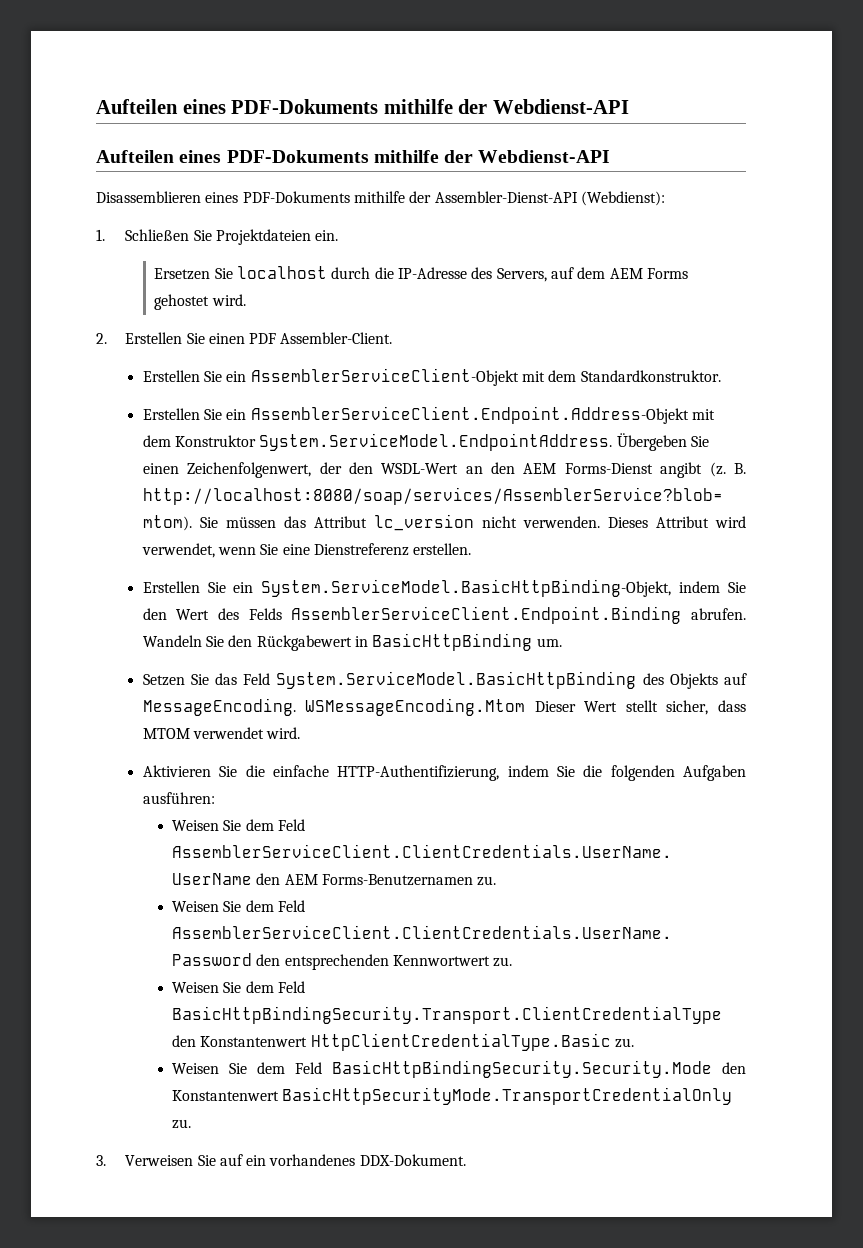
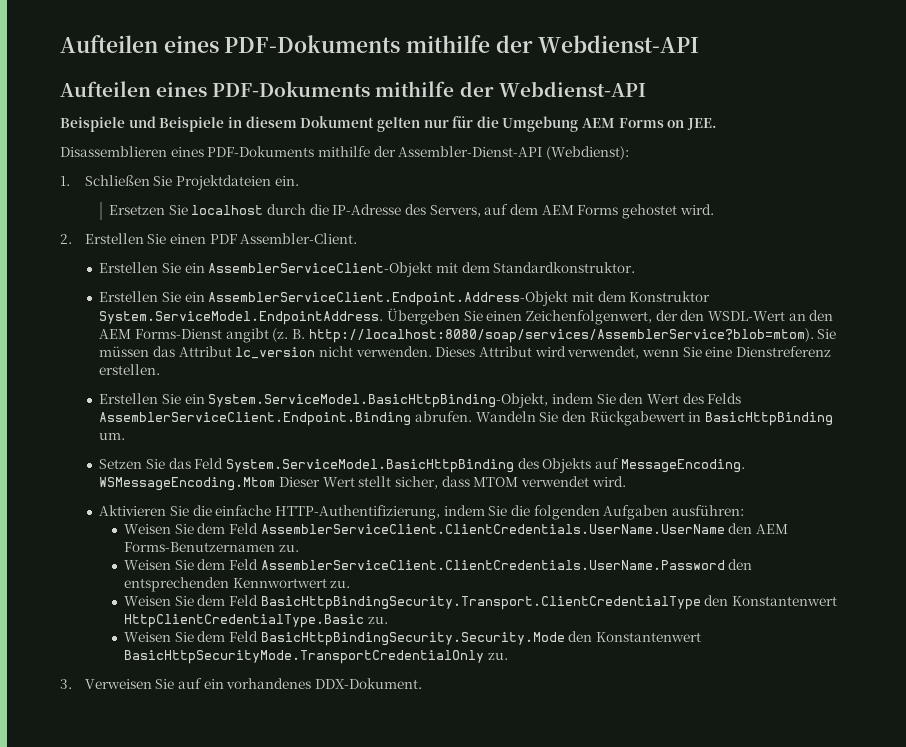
(611, 156) none -> [60,116,718,132] // Beispiele und Beispiele in diesem Dokument gelten nur für die Umgebung AEM Forms on JEE.

